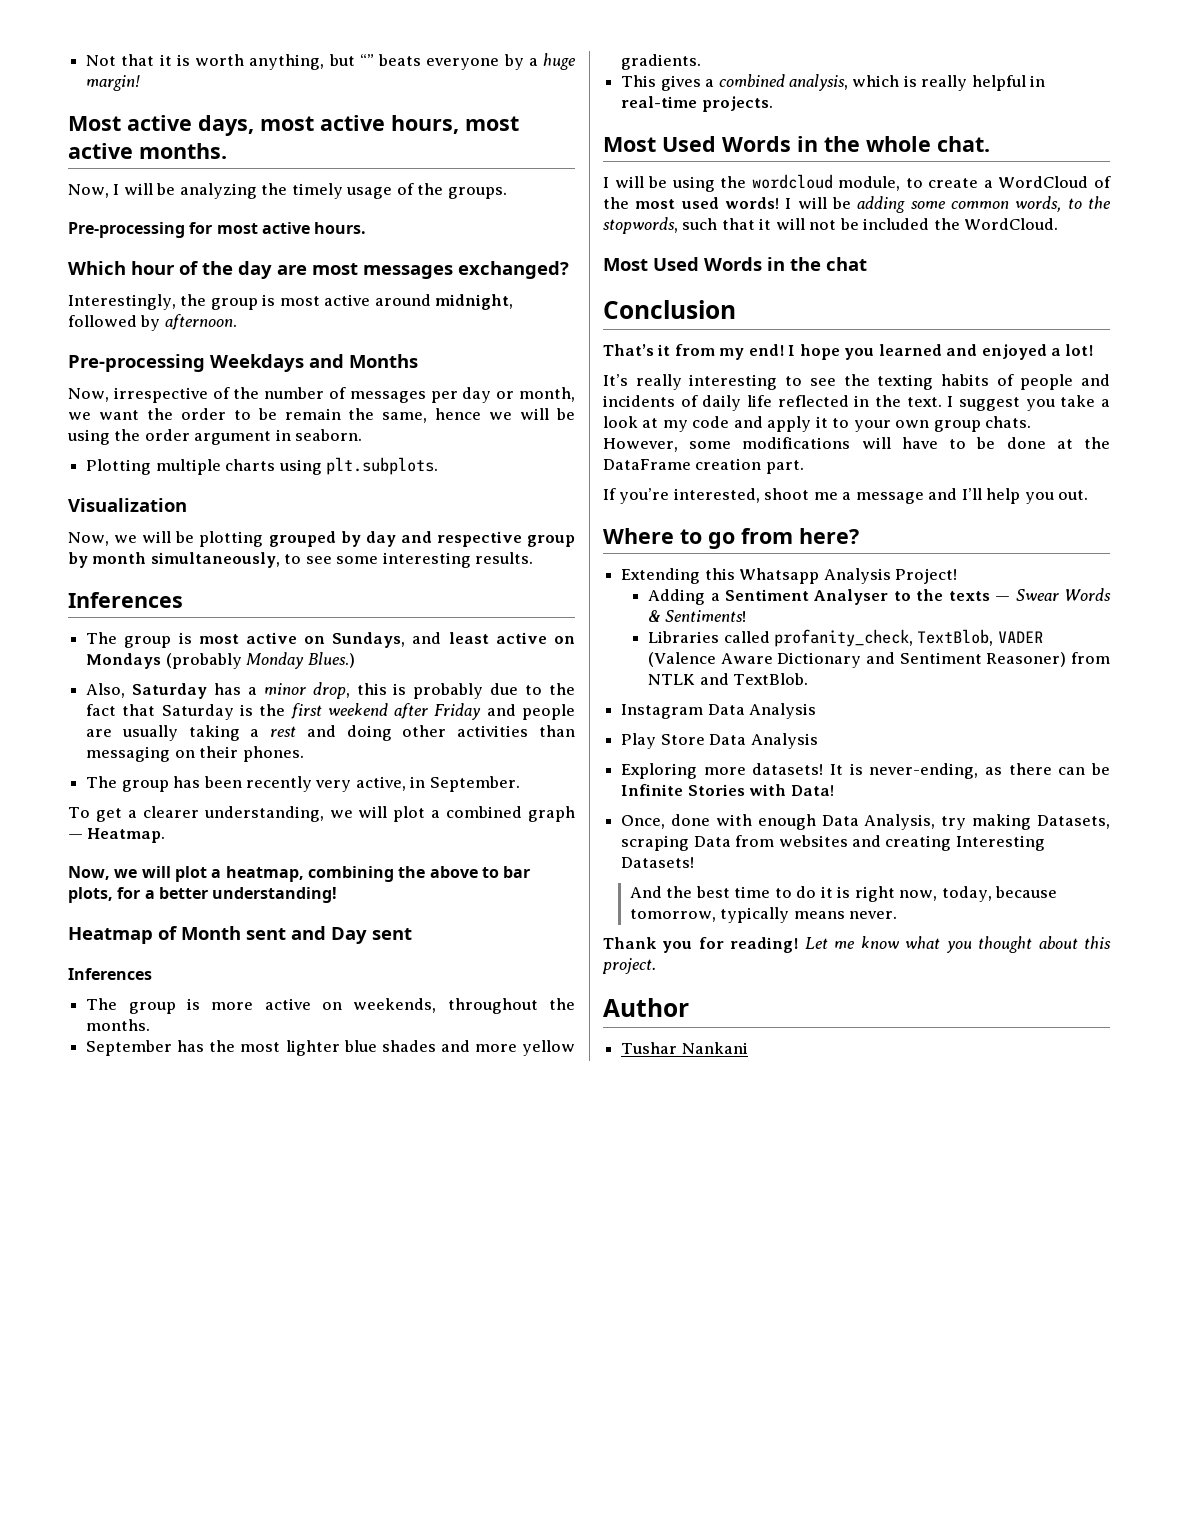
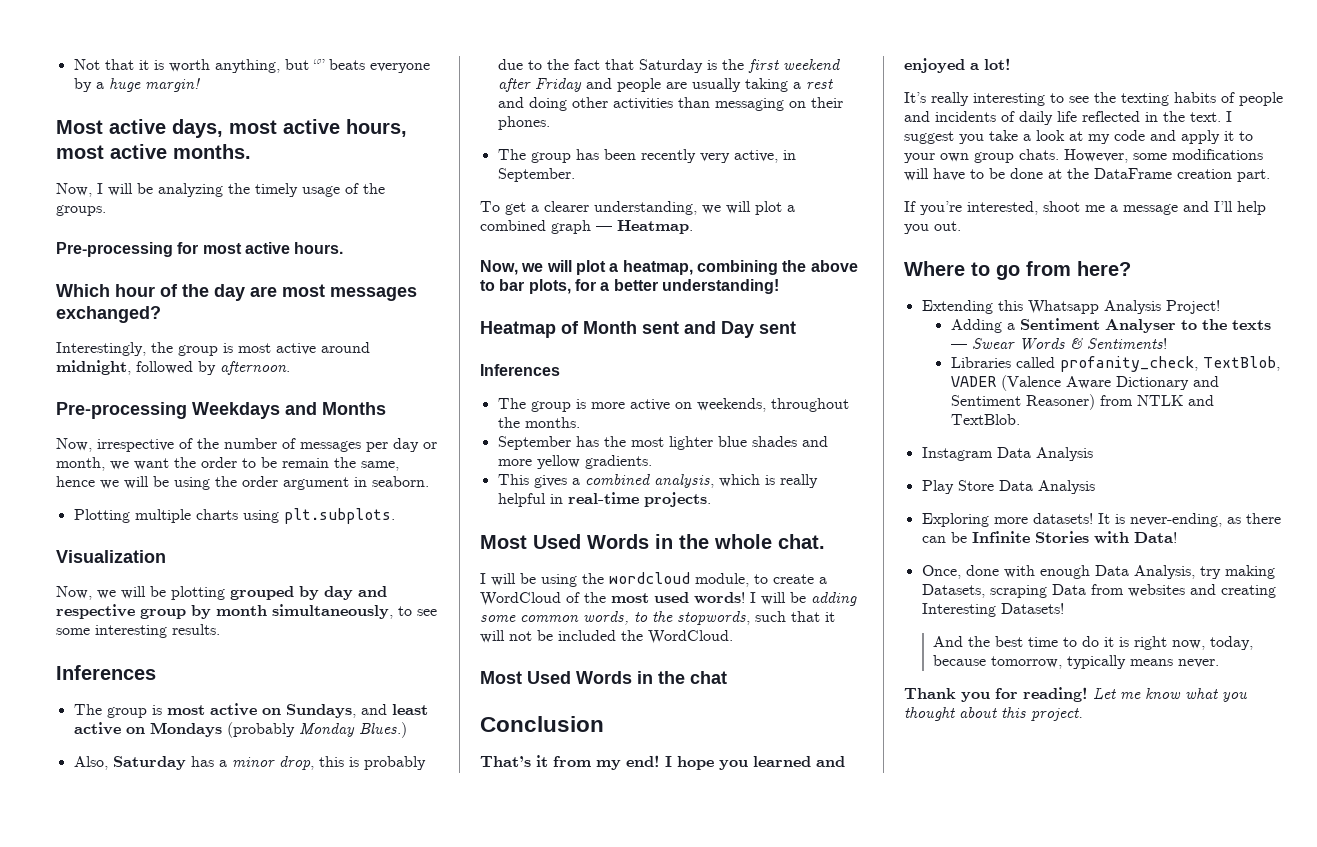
[603,998,689,1017] [621,1042,748,1054] // Author // Tushar Nankani -> (1083, 714) none

